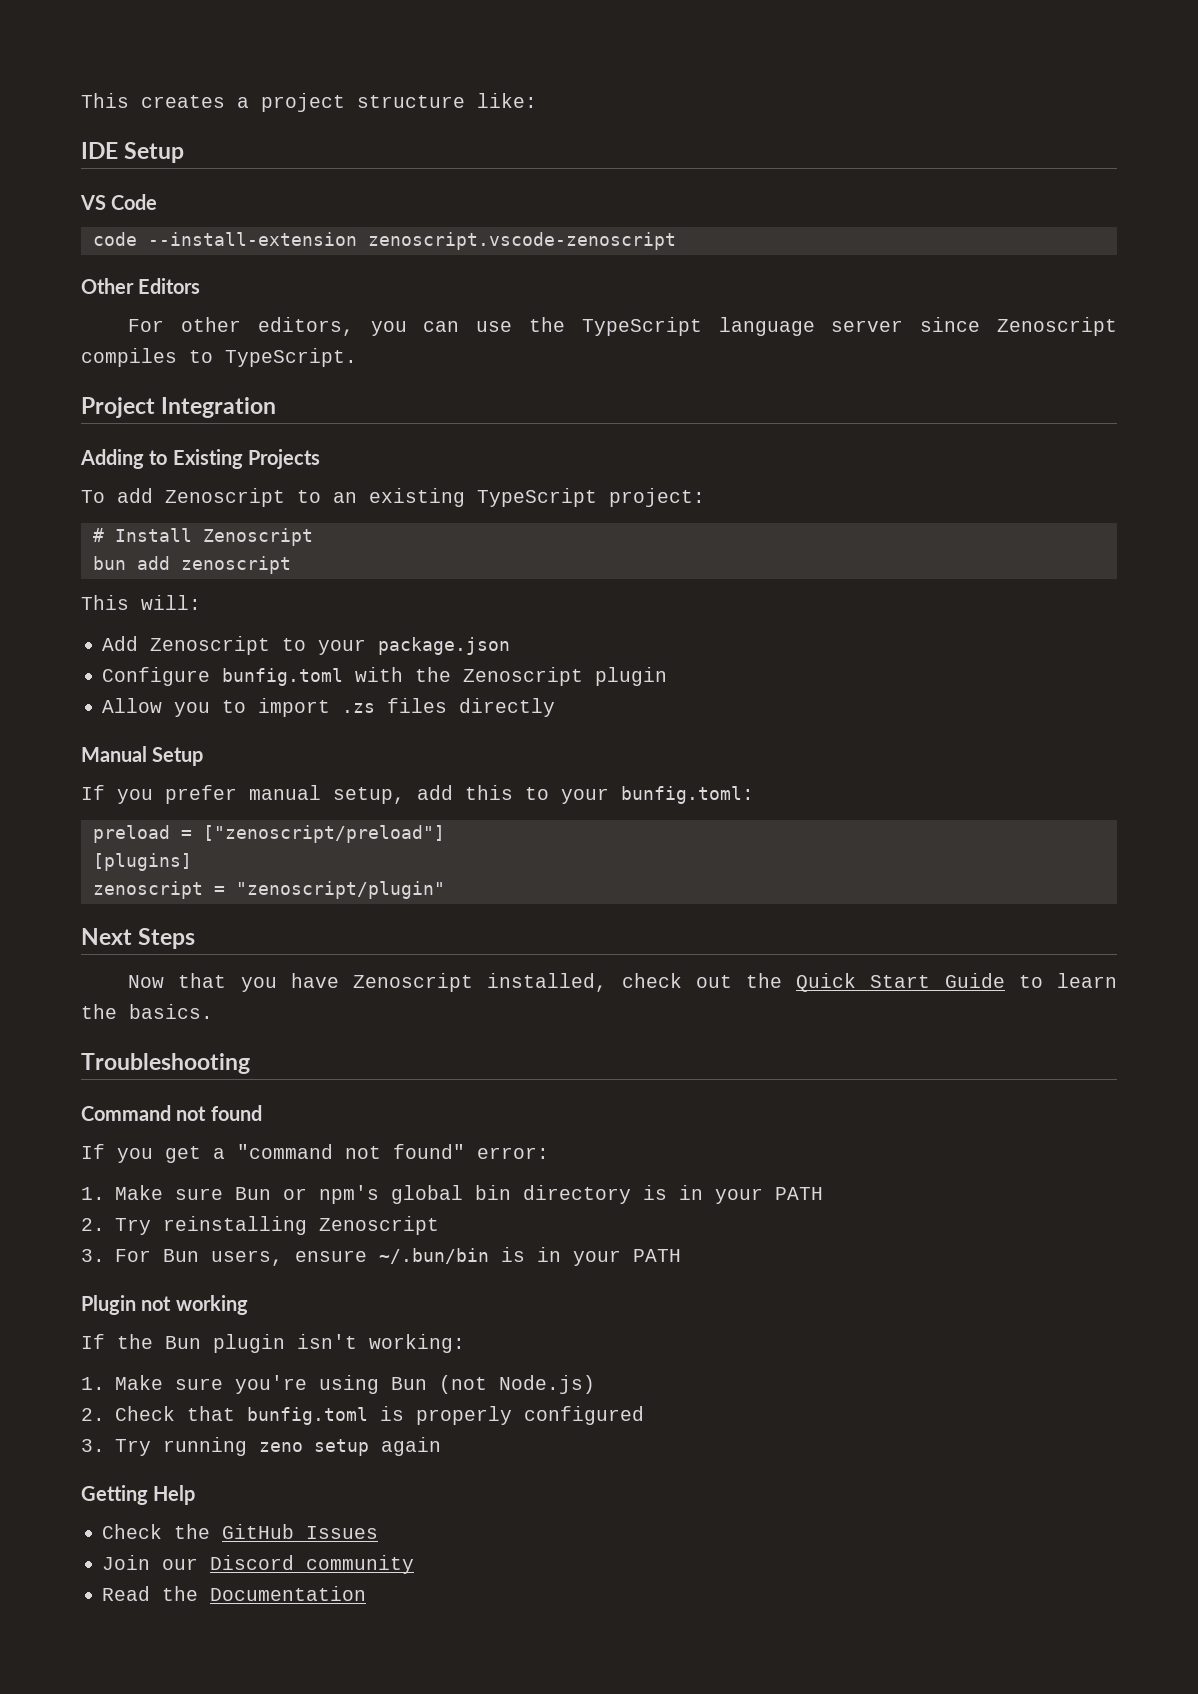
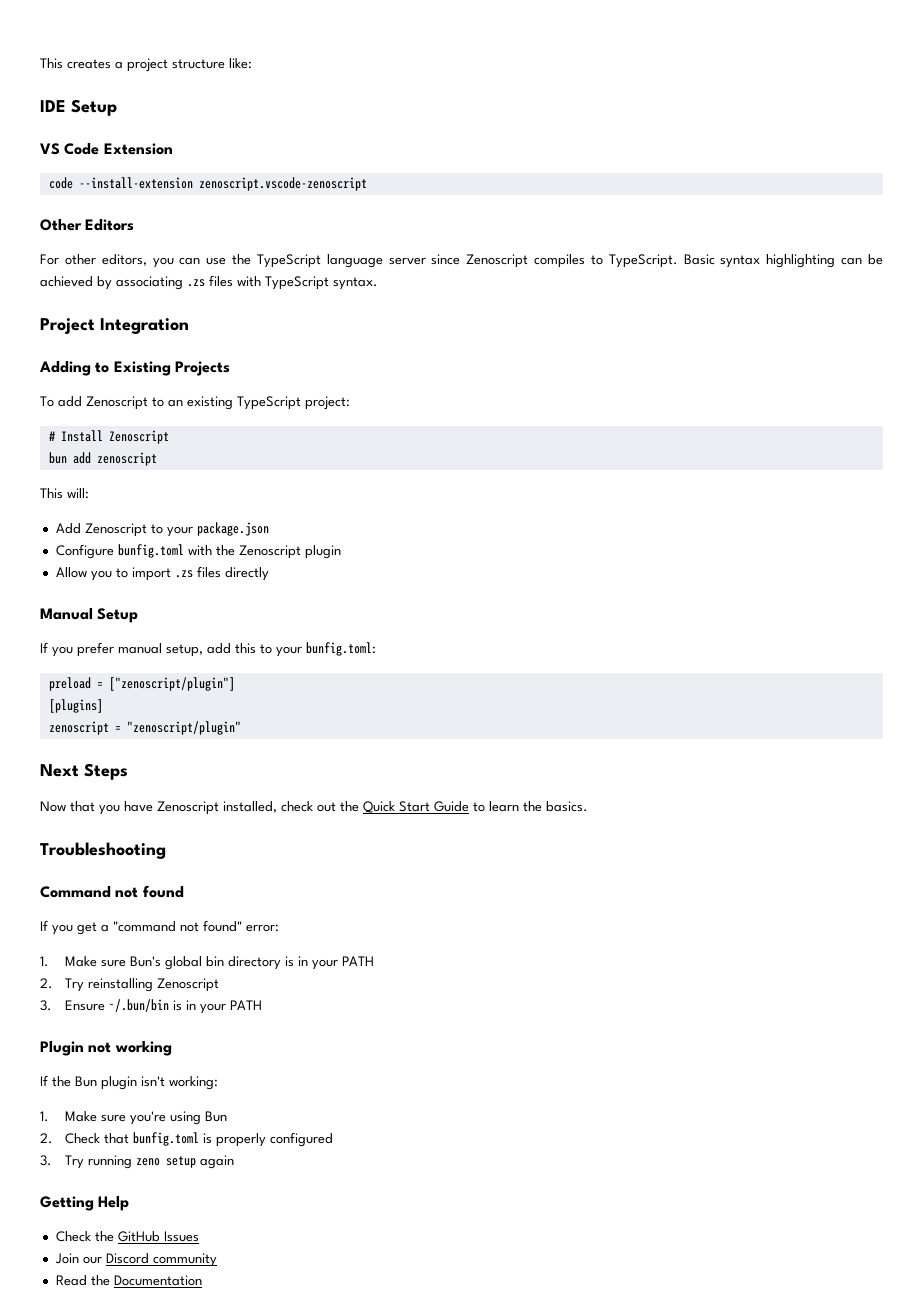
(158, 202) none -> [103,143,173,155] Extension
(357, 357) none -> [683,254,884,268] [40,275,378,290] Basic syntax highlighting can be achieved by associating .zs files with TypeScript syntax.
[202,825,445,843] ["zenoscript/preload"] -> [108,677,235,691] ["zenoscript/plugin"]
[234,1185,379,1204] Bun or npm's -> [130,956,162,967] Bun's
[114,1249,367,1266] For Bun users, ensure -> [65,1000,106,1011] Ensure
[438,1375,595,1394] (not Node.js) -> (228, 1116) none

